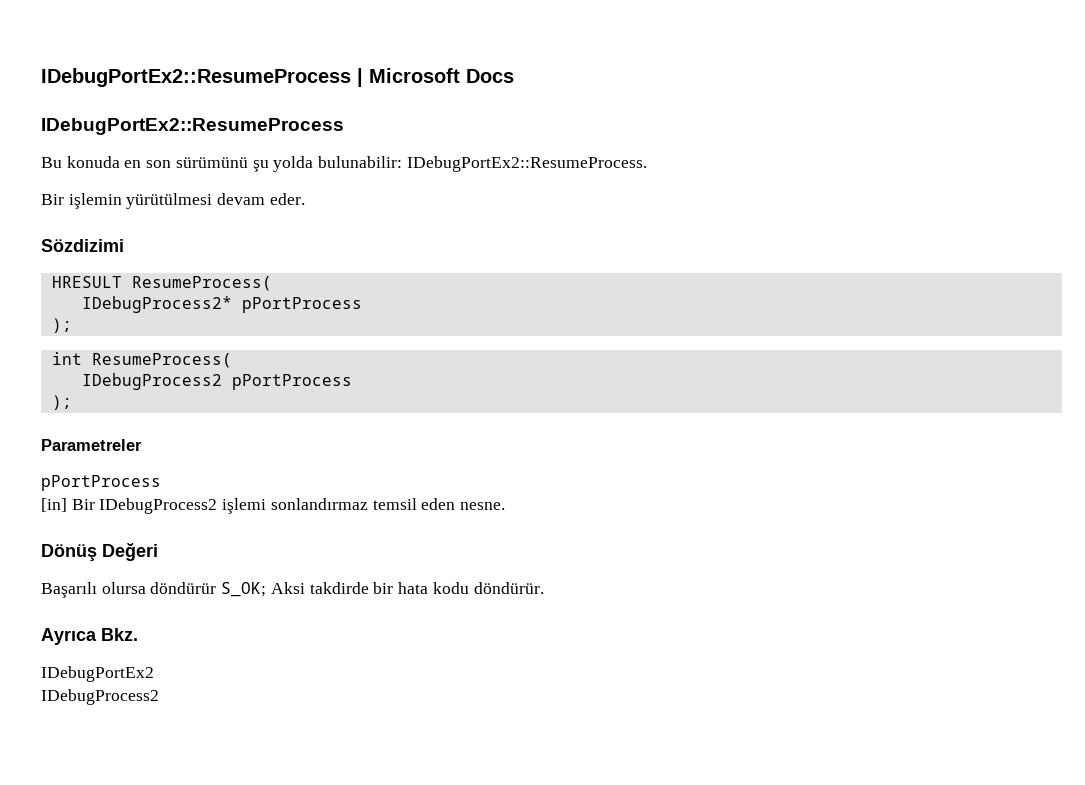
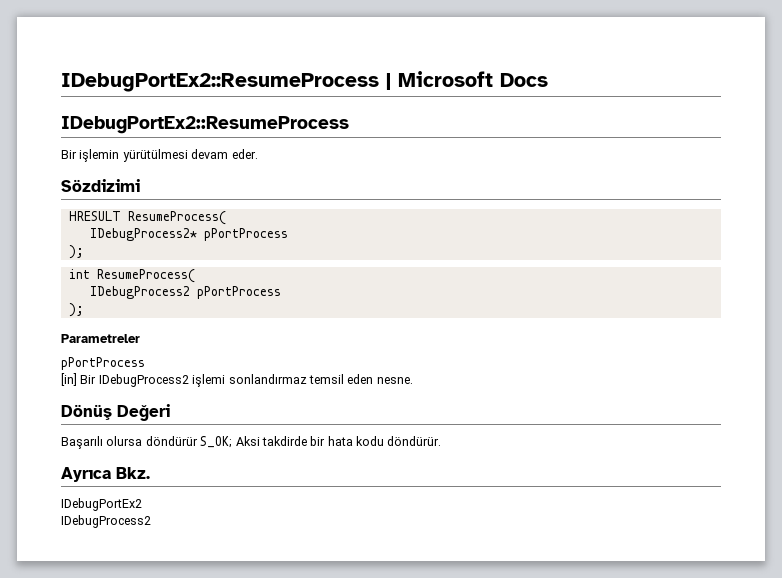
[41,156,647,172] // Bu konuda en son sürümünü şu yolda bulunabilir: IDebugPortEx2::ResumeProcess. -> (349, 125) none

